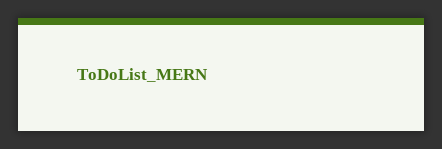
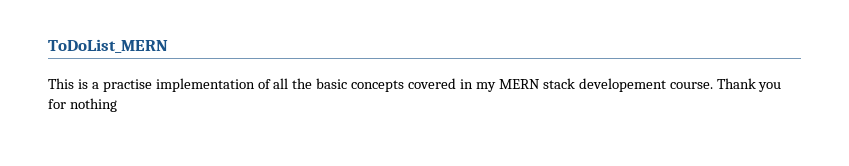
(208, 75) none -> [48,78,782,92] [48,98,117,112] // This is a practise implementation of all the basic concepts covered in my MERN stack developement course. Thank you for nothing

